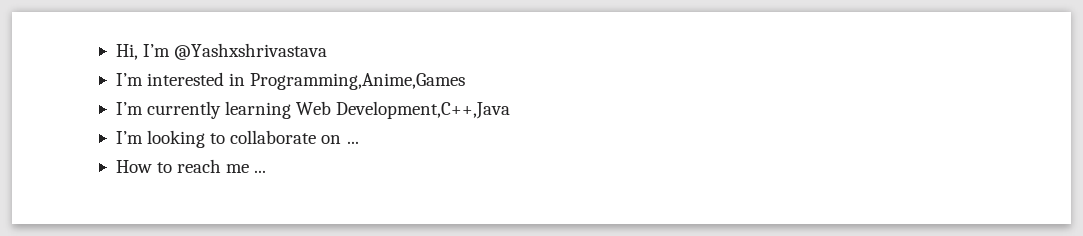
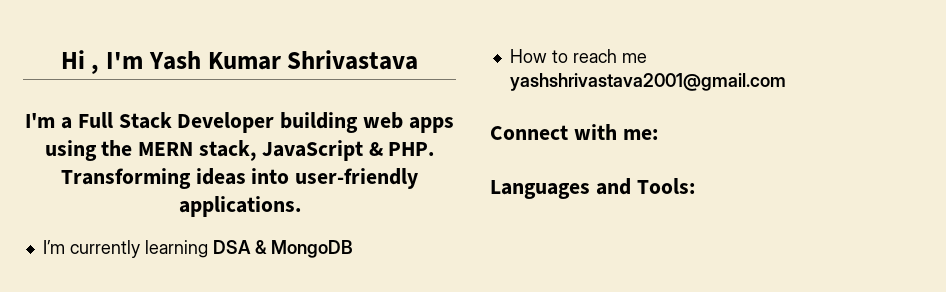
[115,43,328,60] [115,72,466,90] [115,101,511,119] [115,130,359,148] [115,159,267,173] Hi, I’m @Yashxshrivastava // I’m interested in Programming,Anime,Games // I’m currently learning Web Development,C++,Java // I’m looking to collaborate on ... // How to reach me ... -> [60,50,419,74] [25,112,454,133] [44,140,435,161] [60,168,419,189] [178,196,301,217] [42,240,353,258] [509,49,647,63] [509,73,786,91] [490,124,658,140] [490,178,695,199] Hi , I'm Yash Kumar Shrivastava // I'm a Full Stack Developer building web apps using the MERN stack, JavaScript & PHP. Transforming ideas into user-friendly applications. // I’m currently learning DSA & MongoDB // How to reach me yashshrivastava2001@gmail.com // Connect with me: // Languages and Tools:

